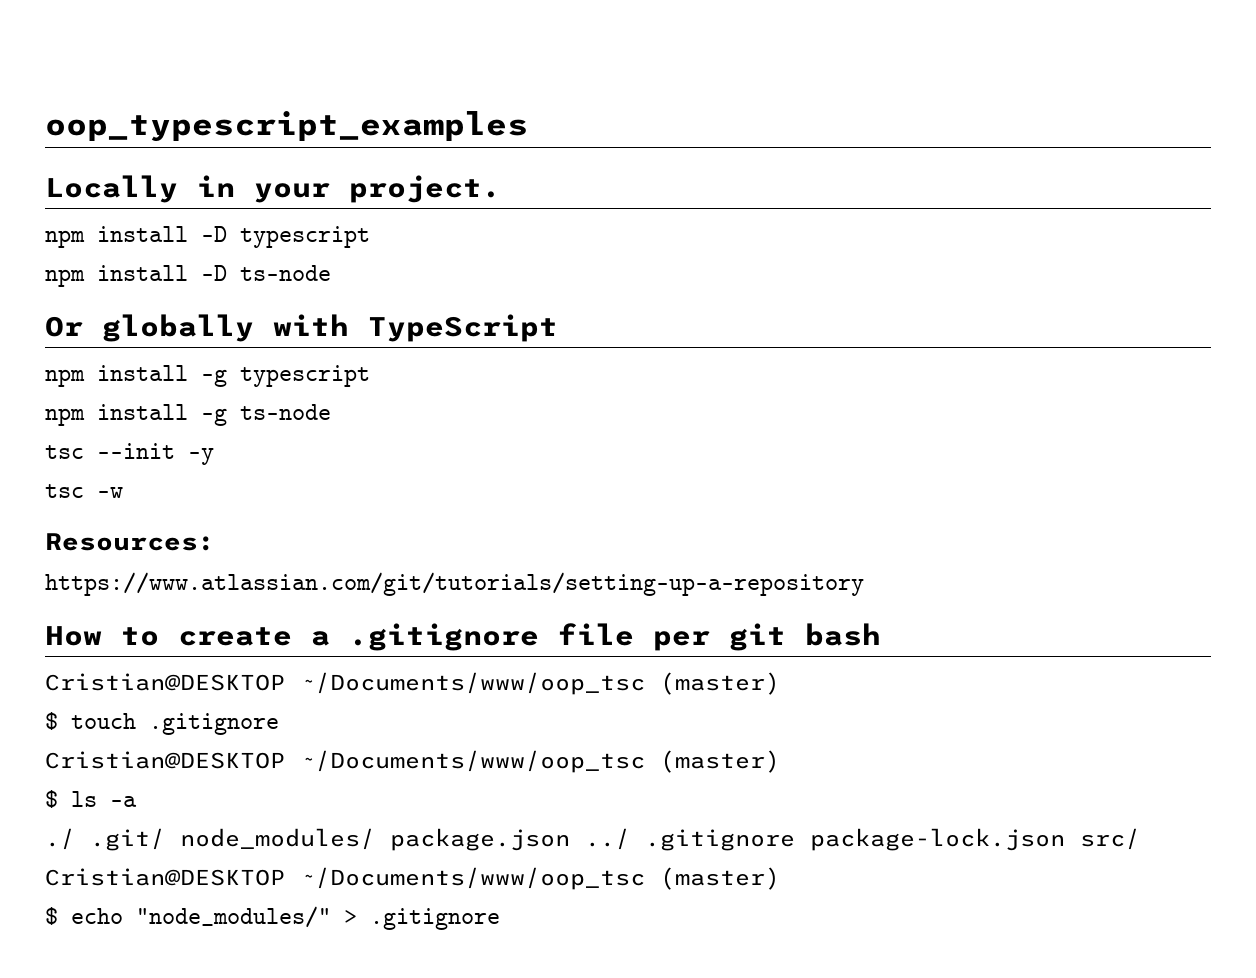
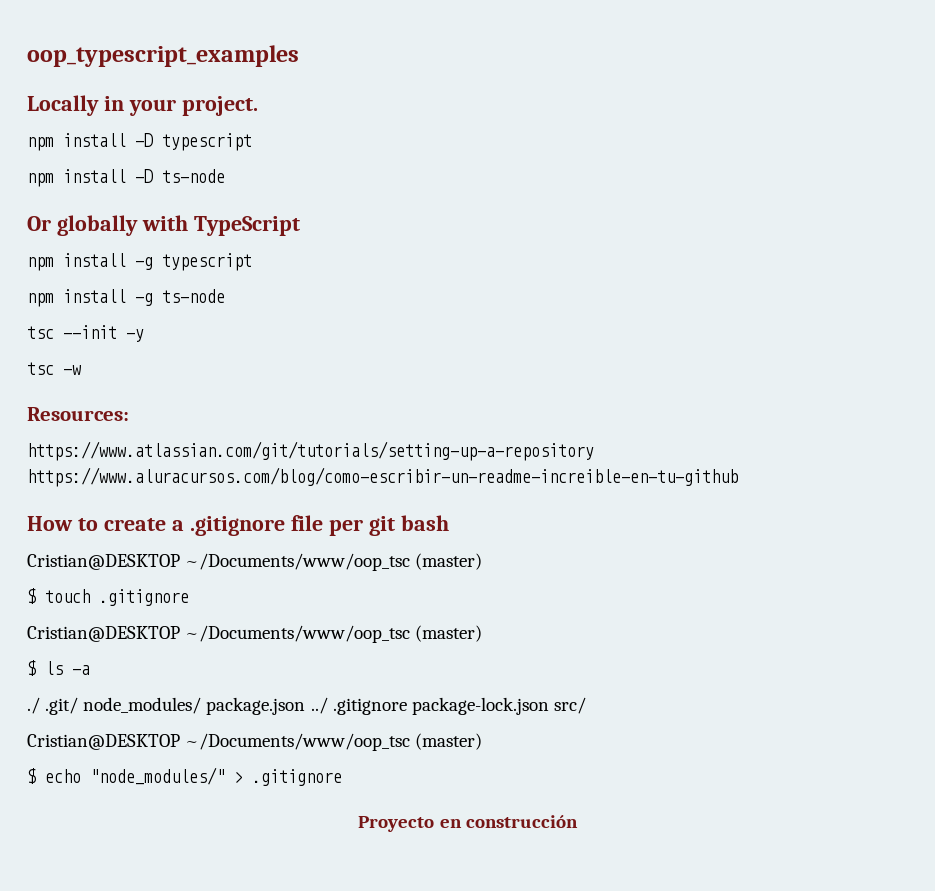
(864, 584) none -> [27,467,738,487] https://www.aluracursos.com/blog/como-escribir-un-readme-increible-en-tu-github
(500, 919) none -> [358,815,578,832] // Proyecto en construcción

